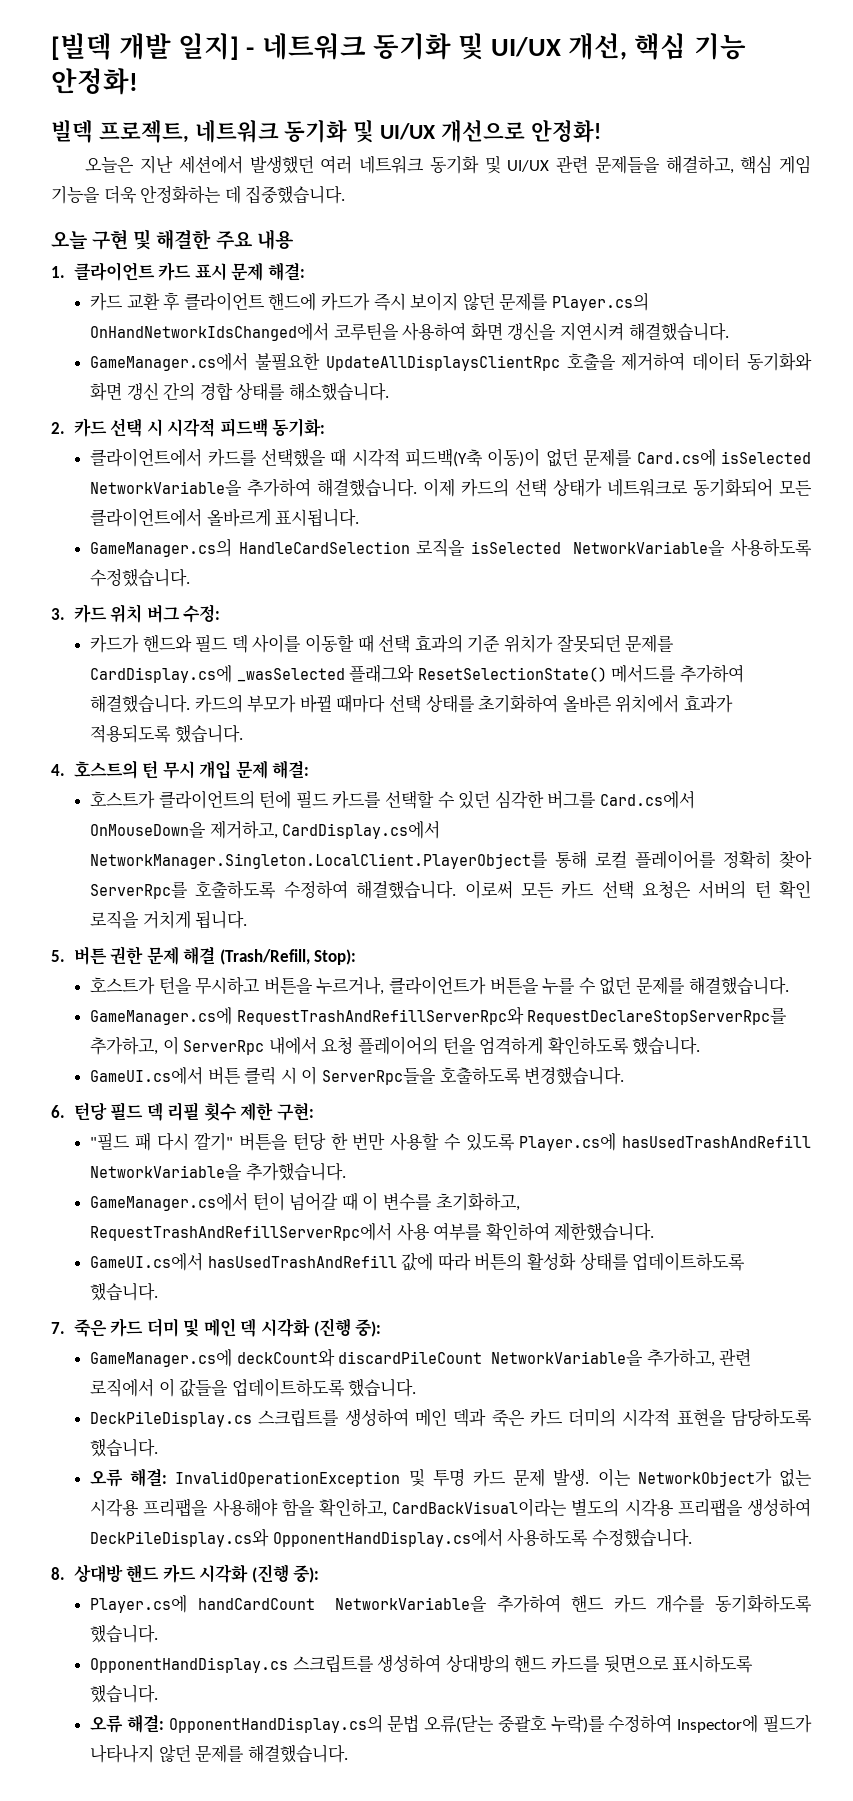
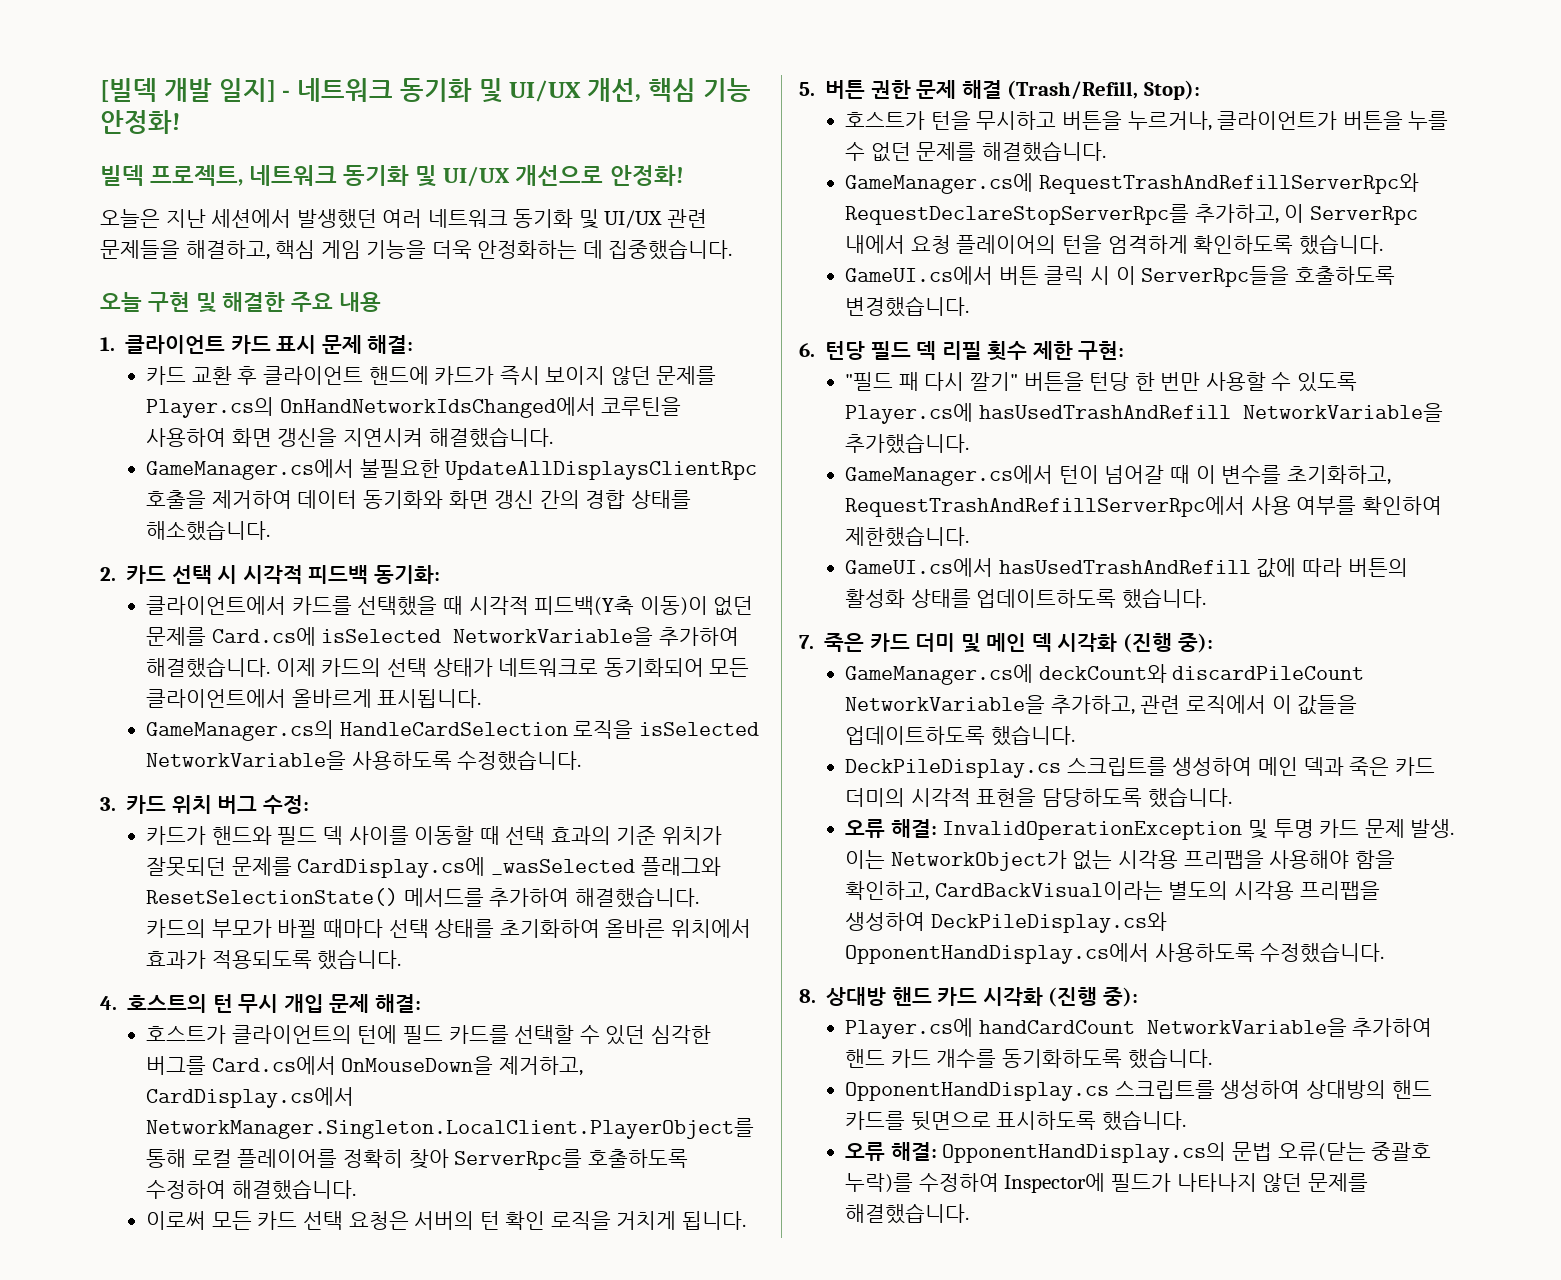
(457, 889) none -> (356, 1189) //

